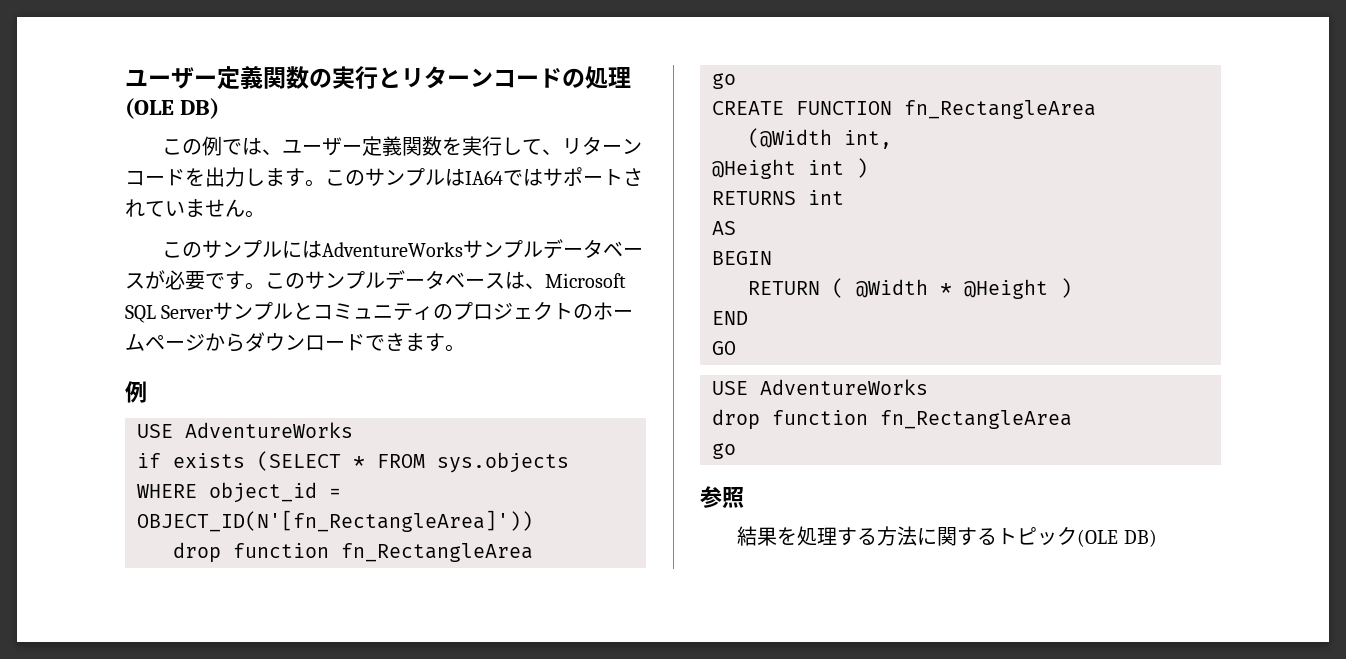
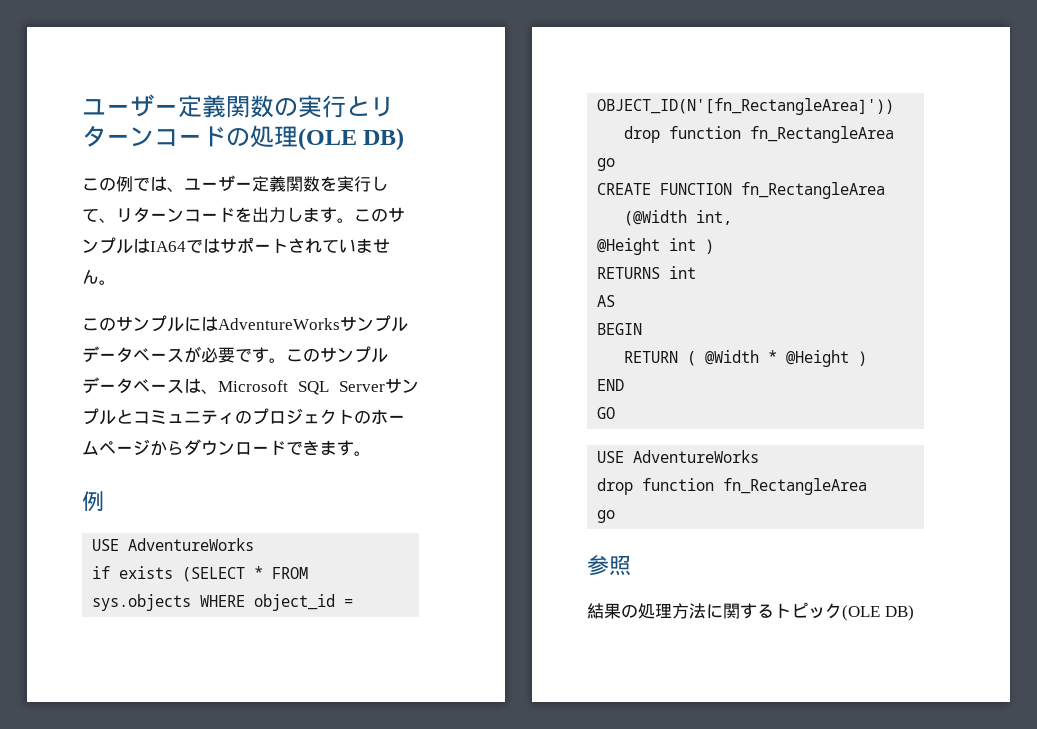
[777,526,878,546] を処理する -> [621,603,672,619] の処理

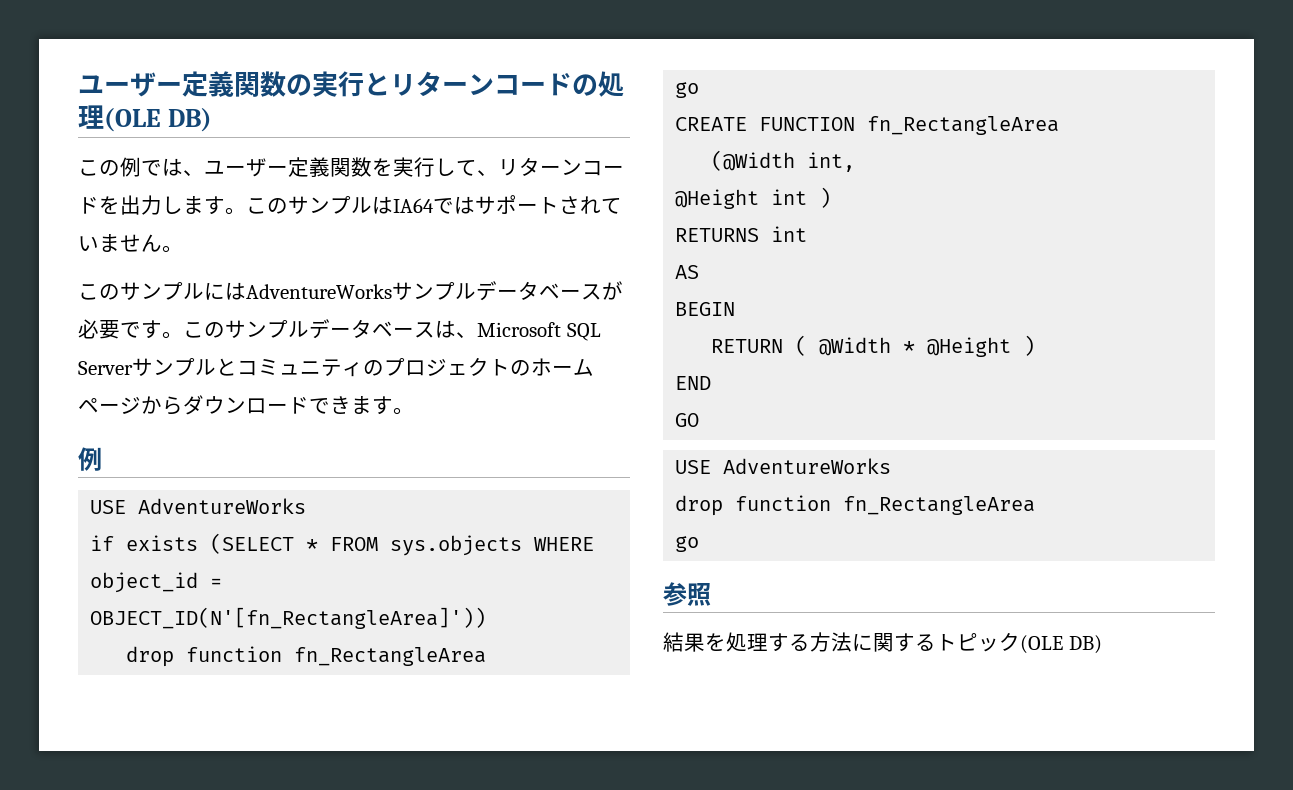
[621,603,672,619] の処理 -> [705,632,810,652] を処理する

